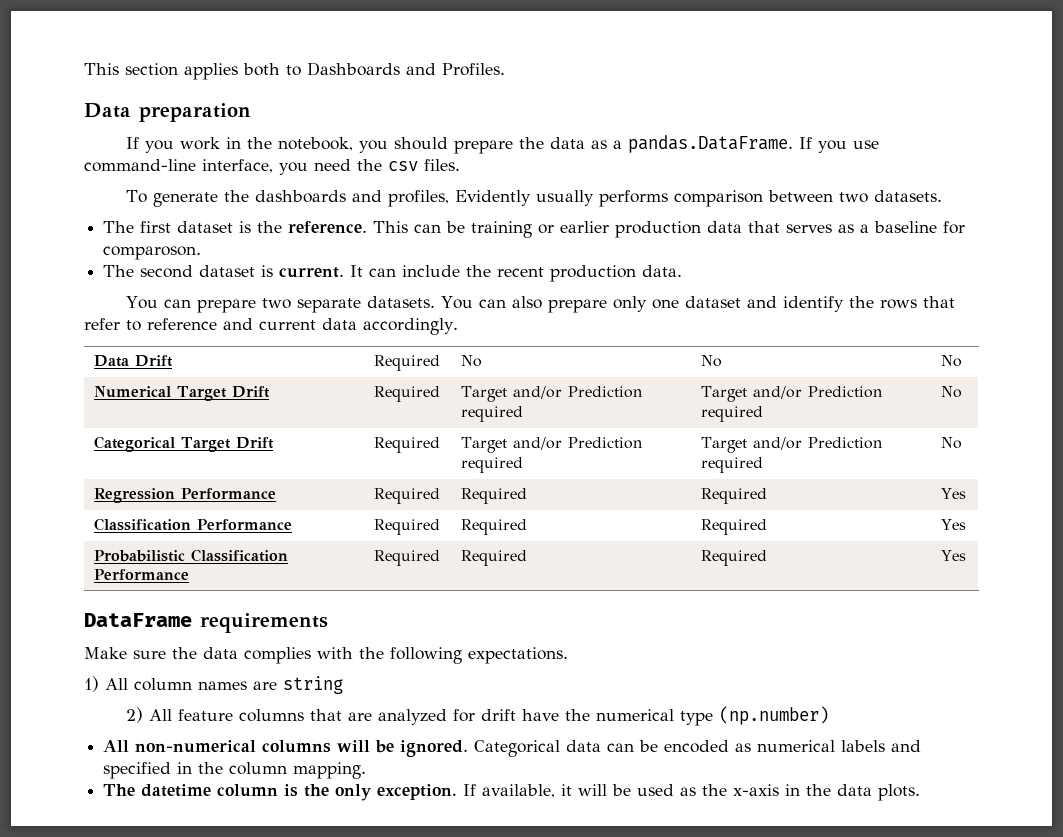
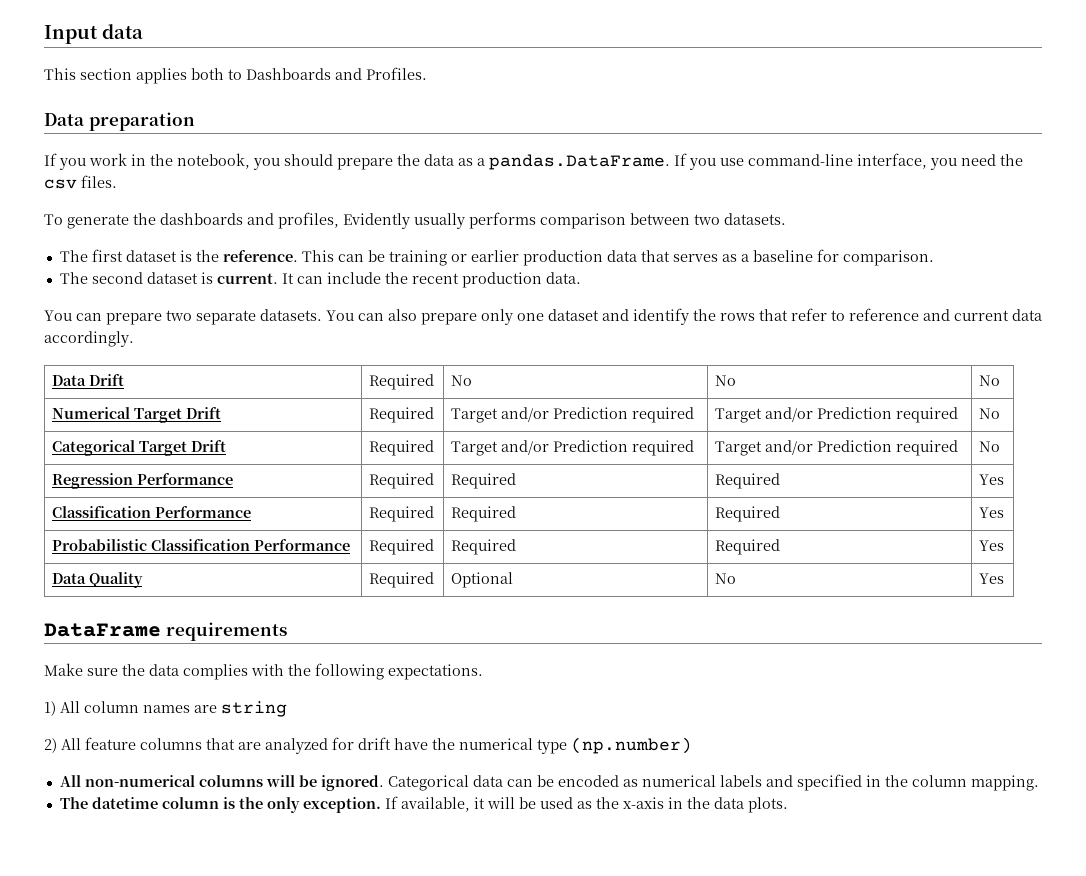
(84, 69) none -> [44,24,143,44] Input data //
[103,246,202,260] comparoson. -> [842,250,934,266] comparison.
(967, 555) none -> [52,572,144,588] [369,572,435,588] [451,572,514,588] [715,573,737,584] [979,573,1005,584] // Data Quality | Required | Optional | No | Yes

